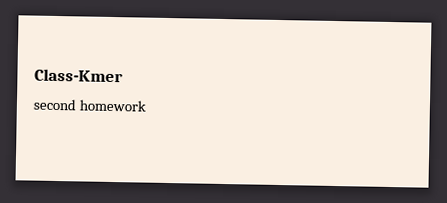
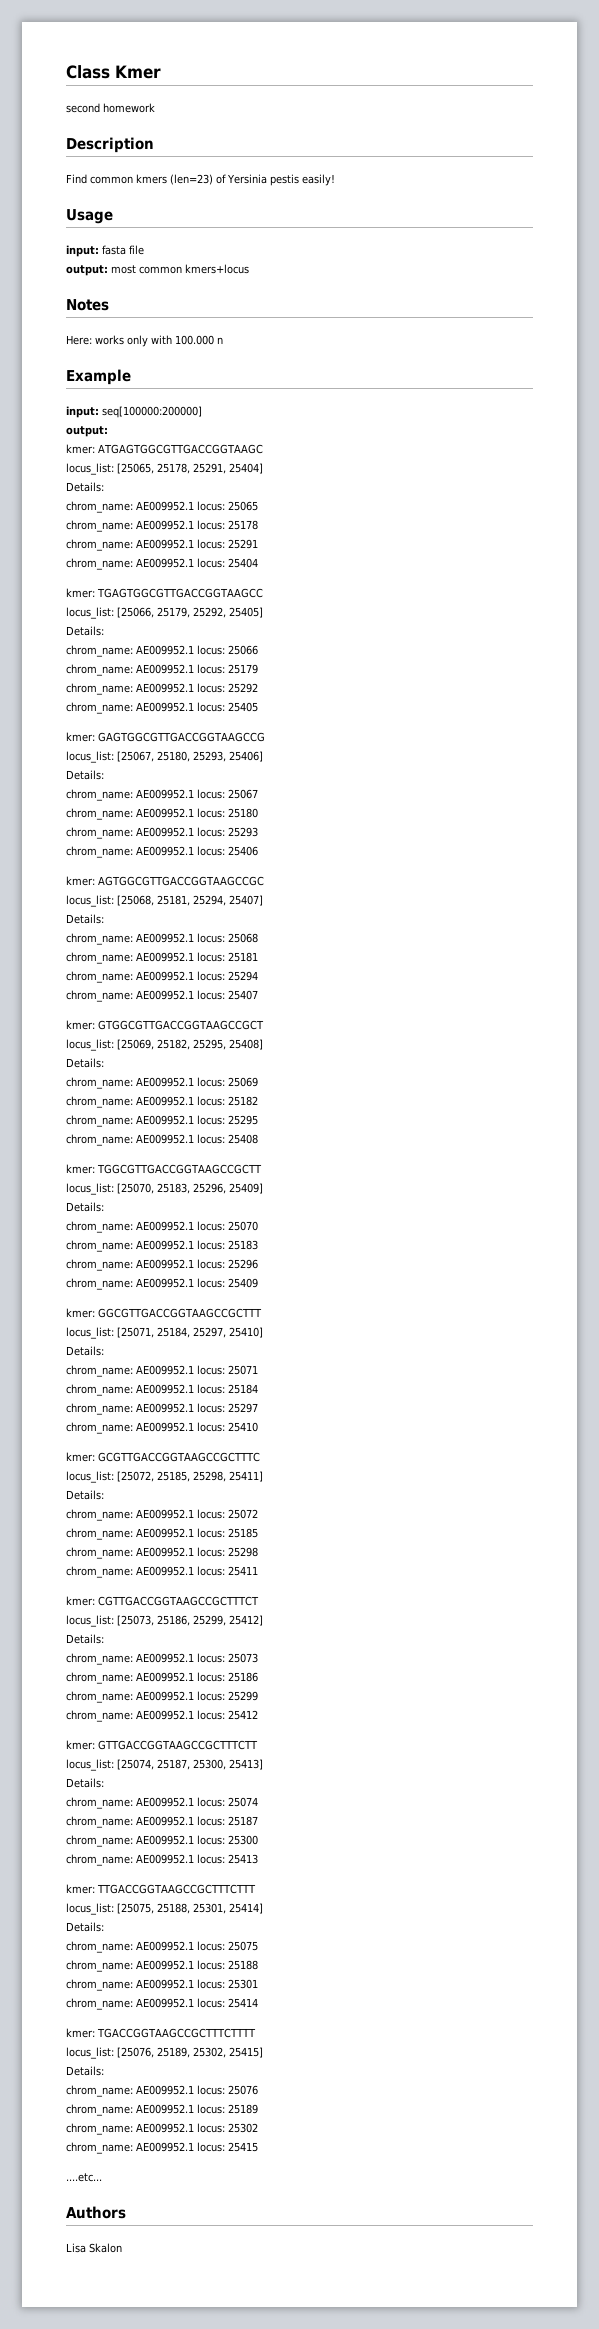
[34,68,123,83] Class-Kmer -> [66,65,161,79] Class Kmer
(147, 105) none -> [66,137,154,153] [66,174,335,186] [66,209,113,224] [66,245,144,257] [66,264,249,276] [66,299,109,311] [66,335,223,347] [66,369,131,385] [66,406,202,418] [66,426,108,437] [66,444,263,454] [66,463,263,475] [66,482,104,492] [66,501,258,513] [66,520,258,532] [66,539,258,551] [66,558,258,570] [66,588,263,598] [66,607,263,619] [66,626,104,636] [66,645,258,657] [66,664,258,676] [66,683,258,695] [66,702,258,714] [66,732,265,742] [66,751,263,763] [66,770,104,780] [66,789,258,801] [66,808,258,820] [66,827,258,839] [66,846,258,858] [66,876,264,886] [66,895,263,907] [66,914,104,924] [66,933,258,945] [66,952,258,964] [66,971,258,983] [66,990,258,1002] [66,1020,264,1030] [66,1039,263,1051] [66,1058,104,1068] [66,1077,258,1089] [66,1096,258,1108] [66,1115,258,1127] [66,1134,258,1146] [66,1164,262,1174] [66,1183,263,1195] [66,1202,104,1212] [66,1221,258,1233] [66,1240,258,1252] [66,1259,258,1271] [66,1278,258,1290] [66,1308,262,1318] [66,1327,263,1339] [66,1346,104,1356] [66,1365,258,1377] [66,1384,258,1396] [66,1403,258,1415] [66,1422,258,1434] [66,1452,260,1462] [66,1471,263,1483] [66,1490,104,1500] [66,1509,258,1521] [66,1528,258,1540] [66,1547,258,1559] [66,1566,258,1578] [66,1596,259,1606] [66,1615,263,1627] [66,1634,104,1644] [66,1653,258,1665] [66,1672,258,1684] [66,1691,258,1703] [66,1710,258,1722] [66,1740,258,1750] [66,1759,263,1771] [66,1778,104,1788] [66,1797,258,1809] [66,1816,258,1828] [66,1835,258,1847] [66,1854,258,1866] [66,1884,256,1894] [66,1903,263,1915] [66,1922,104,1932] [66,1941,258,1953] [66,1960,258,1972] [66,1979,258,1991] [66,1998,258,2010] [66,2028,256,2038] [66,2047,263,2059] [66,2066,104,2076] [66,2085,258,2097] [66,2104,258,2116] [66,2123,258,2135] [66,2142,258,2154] [66,2173,102,2182] [66,2206,126,2219] [66,2243,122,2253] // Description // Find common kmers (len=23) of Yersinia pestis easily! // Usage // input: fasta file // output: most common kmers+locus // Notes // Here: works only with 100.000 n // Example // input: seq[100000:200000] // output: // kmer: ATGAGTGGCGTTGACCGGTAAGC // locus_list: [25065, 25178, 25291, 25404] // Details: // chrom_name: AE009952.1 locus: 25065 // chrom_name: AE009952.1 locus: 25178 // chrom_name: AE009952.1 locus: 25291 // chrom_name: AE009952.1 locus: 25404 // kmer: TGAGTGGCGTTGACCGGTAAGCC // locus_list: [25066, 25179, 25292, 25405] // Details: // chrom_name: AE009952.1 locus: 25066 // chrom_name: AE009952.1 locus: 25179 // chrom_name: AE009952.1 locus: 25292 // chrom_name: AE009952.1 locus: 25405 // kmer: GAGTGGCGTTGACCGGTAAGCCG // locus_list: [25067, 25180, 25293, 25406] // Details: // chrom_name: AE009952.1 locus: 25067 // chrom_name: AE009952.1 locus: 25180 // chrom_name: AE009952.1 locus: 25293 // chrom_name: AE009952.1 locus: 25406 // kmer: AGTGGCGTTGACCGGTAAGCCGC // locus_list: [25068, 25181, 25294, 25407] // Details: // chrom_name: AE009952.1 locus: 25068 // chrom_name: AE009952.1 locus: 25181 // chrom_name: AE009952.1 locus: 25294 // chrom_name: AE009952.1 locus: 25407 // kmer: GTGGCGTTGACCGGTAAGCCGCT // locus_list: [25069, 25182, 25295, 25408] // Details: // chrom_name: AE009952.1 locus: 25069 // chrom_name: AE009952.1 locus: 25182 // chrom_name: AE009952.1 locus: 25295 // chrom_name: AE009952.1 locus: 25408 // kmer: TGGCGTTGACCGGTAAGCCGCTT // locus_list: [25070, 25183, 25296, 25409] // Details: // chrom_name: AE009952.1 locus: 25070 // chrom_name: AE009952.1 locus: 25183 // chrom_name: AE009952.1 locus: 25296 // chrom_name: AE009952.1 locus: 25409 // kmer: GGCGTTGACCGGTAAGCCGCTTT // locus_list: [25071, 25184, 25297, 25410] // Details: // chrom_name: AE009952.1 locus: 25071 // chrom_name: AE009952.1 locus: 25184 // chrom_name: AE009952.1 locus: 25297 // chrom_name: AE009952.1 locus: 25410 // kmer: GCGTTGACCGGTAAGCCGCTTTC // locus_list: [25072, 25185, 25298, 25411] // Details: // chrom_name: AE009952.1 locus: 25072 // chrom_name: AE009952.1 locus: 25185 // chrom_name: AE009952.1 locus: 25298 // chrom_name: AE009952.1 locus: 25411 // kmer: CGTTGACCGGTAAGCCGCTTTCT // locus_list: [25073, 25186, 25299, 25412] // Details: // chrom_name: AE009952.1 locus: 25073 // chrom_name: AE009952.1 locus: 25186 // chrom_name: AE009952.1 locus: 25299 // chrom_name: AE009952.1 locus: 25412 // kmer: GTTGACCGGTAAGCCGCTTTCTT // locus_list: [25074, 25187, 25300, 25413] // Details: // chrom_name: AE009952.1 locus: 25074 // chrom_name: AE009952.1 locus: 25187 // chrom_name: AE009952.1 locus: 25300 // chrom_name: AE009952.1 locus: 25413 // kmer: TTGACCGGTAAGCCGCTTTCTTT // locus_list: [25075, 25188, 25301, 25414] // Details: // chrom_name: AE009952.1 locus: 25075 // chrom_name: AE009952.1 locus: 25188 // chrom_name: AE009952.1 locus: 25301 // chrom_name: AE009952.1 locus: 25414 // kmer: TGACCGGTAAGCCGCTTTCTTTT // locus_list: [25076, 25189, 25302, 25415] // Details: // chrom_name: AE009952.1 locus: 25076 // chrom_name: AE009952.1 locus: 25189 // chrom_name: AE009952.1 locus: 25302 // chrom_name: AE009952.1 locus: 25415 // ....etc... // Authors // Lisa Skalon

